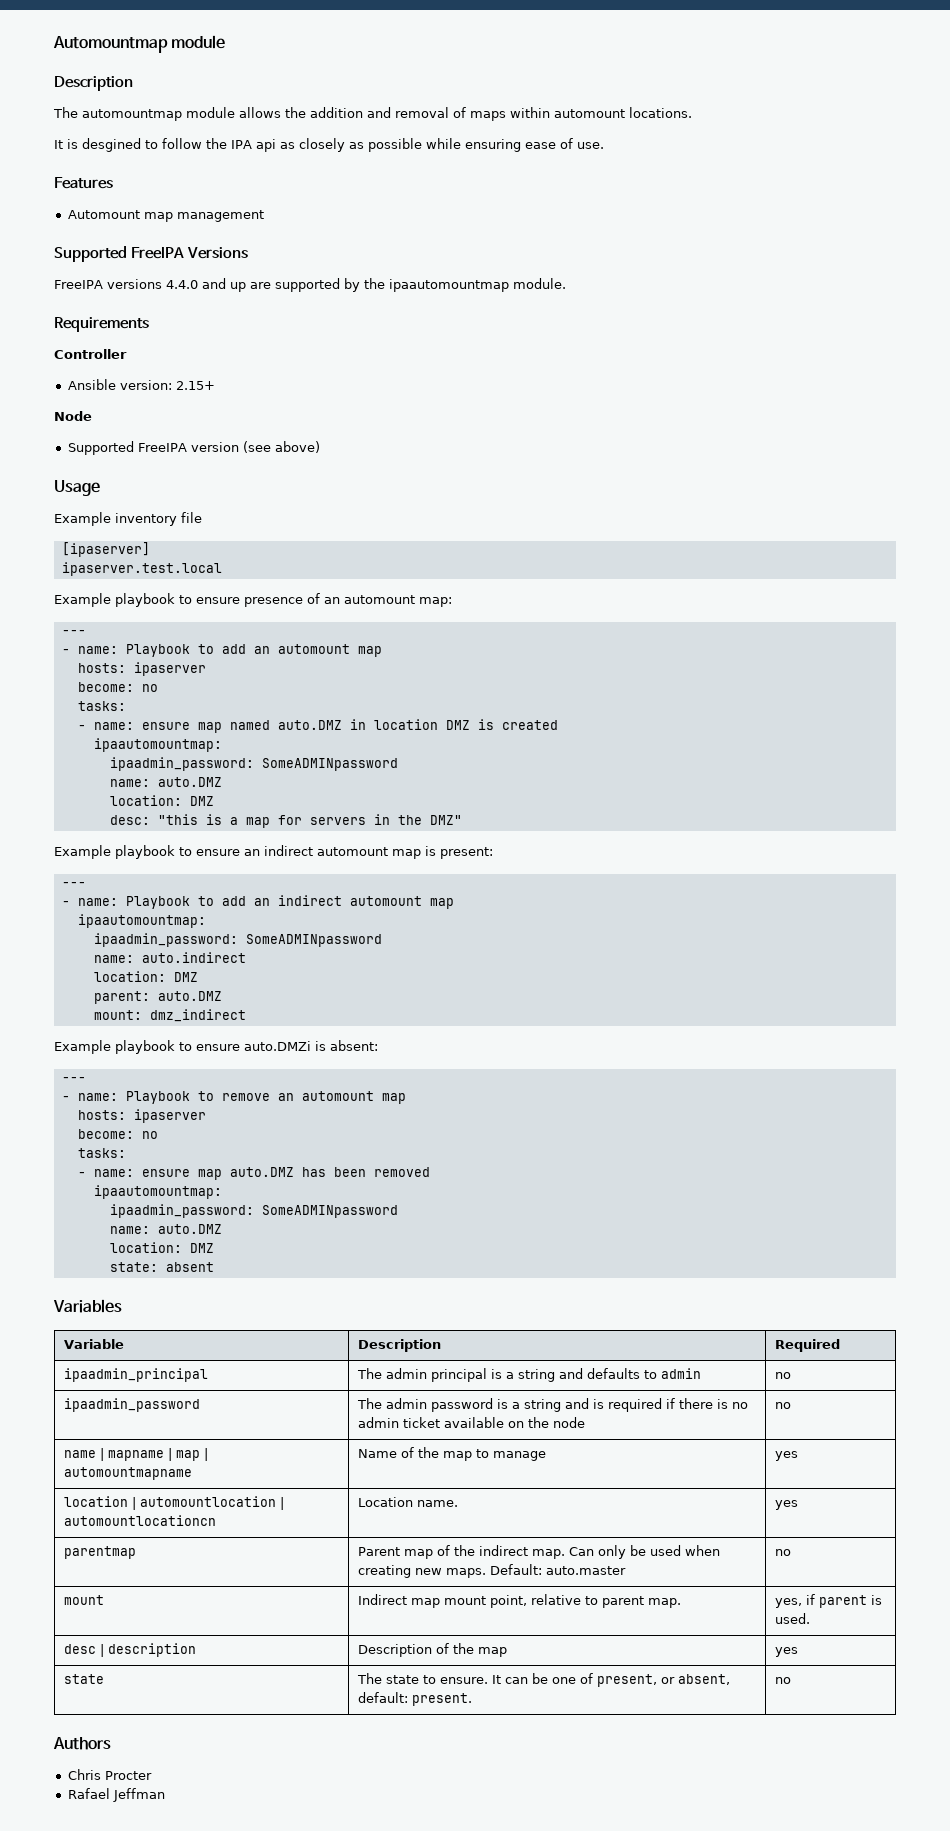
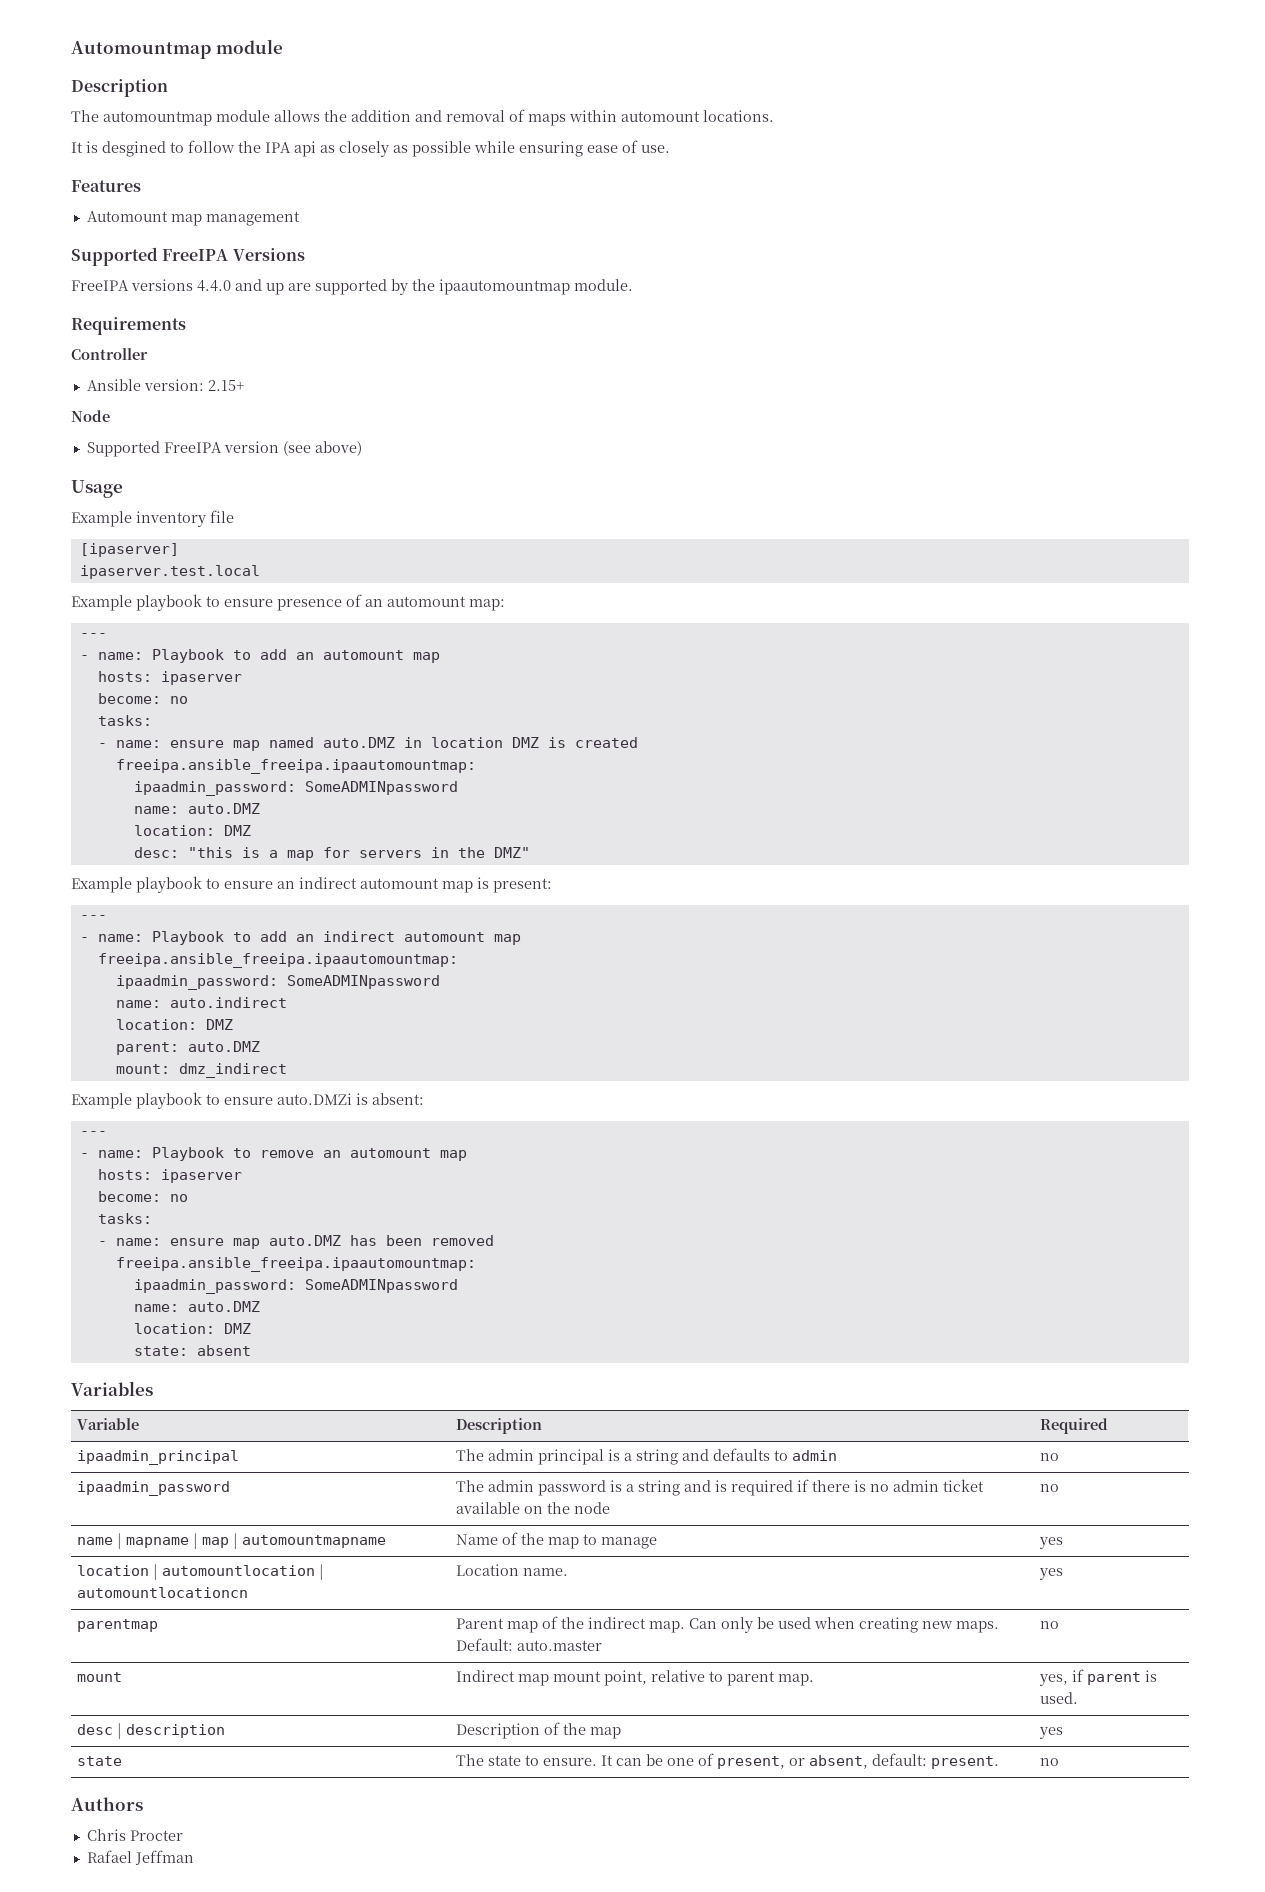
[93,738,222,752] ipaautomountmap: -> [115,759,476,774] freeipa.ansible_freeipa.ipaautomountmap:
[77,914,206,928] ipaautomountmap: -> [97,953,458,968] freeipa.ansible_freeipa.ipaautomountmap:
[93,1185,222,1199] ipaautomountmap: -> [115,1257,476,1272] freeipa.ansible_freeipa.ipaautomountmap:

